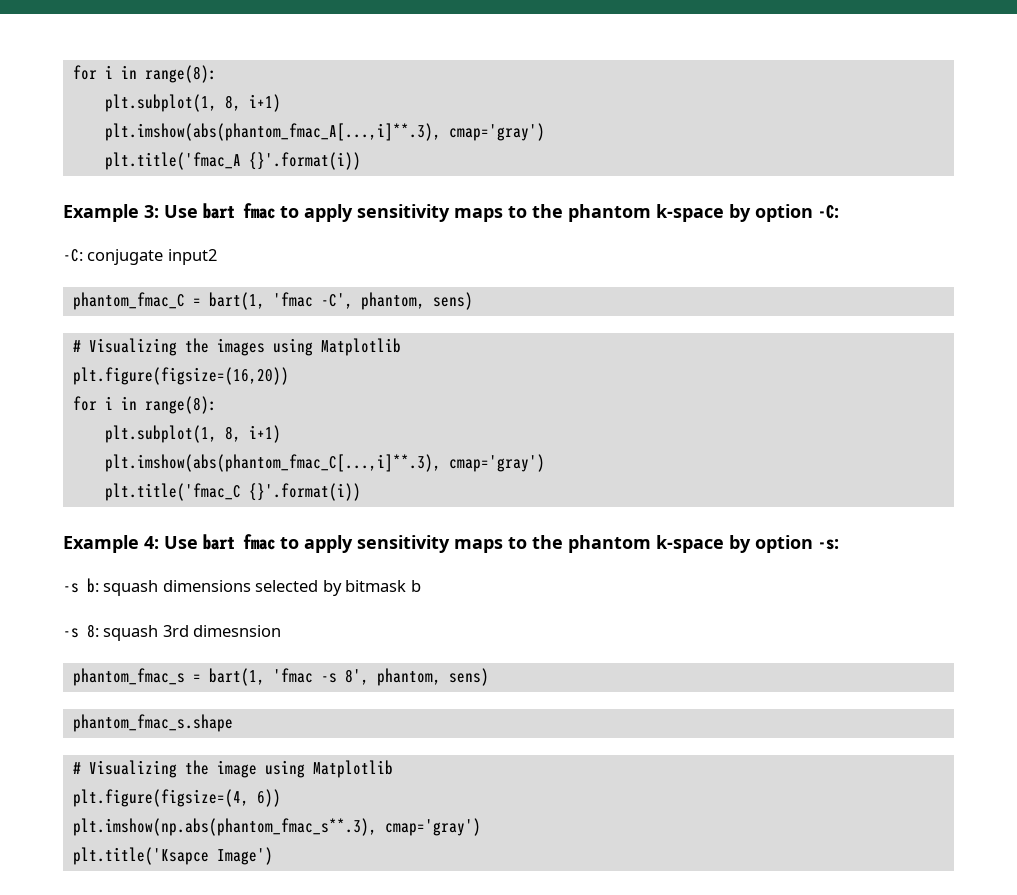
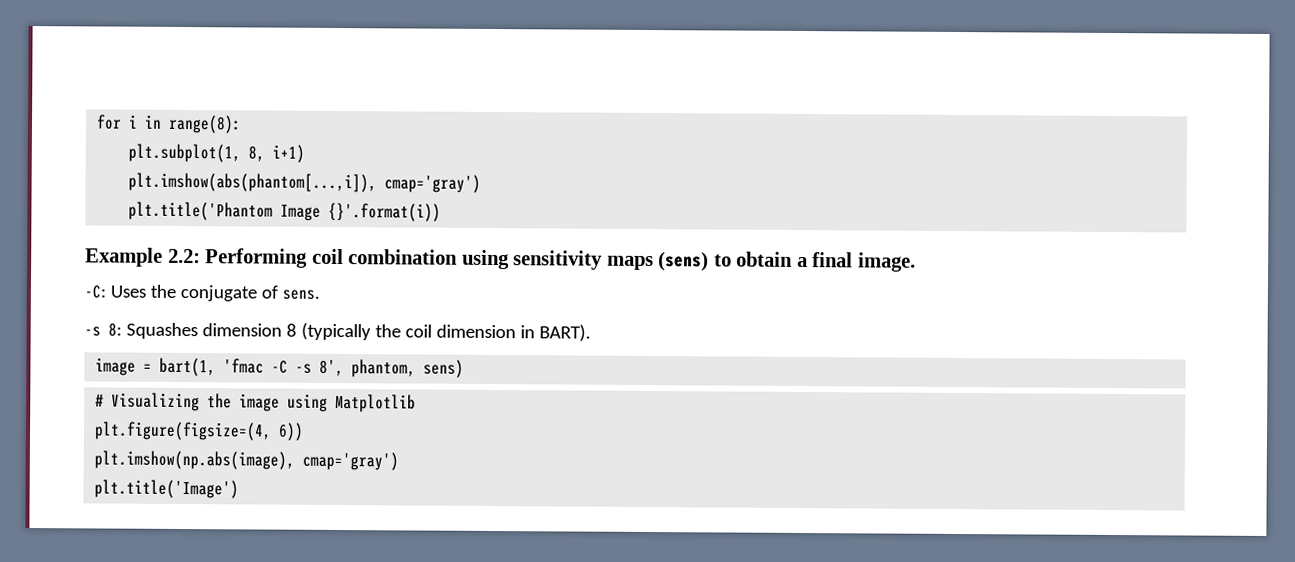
[72,65,217,83] [104,94,281,112] [104,123,545,141] [104,152,361,170] [63,203,839,222] [63,249,217,265] [72,292,473,310] [72,338,401,356] [72,367,289,385] [72,396,217,414] [104,425,281,443] [104,454,545,472] [104,483,361,501] [63,534,839,553] [63,578,421,596] [63,624,282,641] [72,668,313,686] for i in range(8): // plt.subplot(1, 8, i+1) // plt.imshow(abs(phantom_fmac_A[...,i]**.3), cmap='gray') // plt.title('fmac_A {}'.format(i)) // Example 3: Use bart fmac to apply sensitivity maps to the phantom k-space by option -C: // -C: conjugate input2 // phantom_fmac_C = bart(1, 'fmac -C', phantom, sens) // # Visualizing the images using Matplotlib // plt.figure(figsize=(16,20)) // for i in range(8): // plt.subplot(1, 8, i+1) // plt.imshow(abs(phantom_fmac_C[...,i]**.3), cmap='gray') // plt.title('fmac_C {}'.format(i)) // Example 4: Use bart fmac to apply sensitivity maps to the phantom k-space by option -s: // -s b: squash dimensions selected by bitmask b // -s 8: squash 3rd dimesnsion // phantom_fmac_s = bart(1, 'fmac -> [96,114,243,134] [128,143,306,163] [128,172,482,193] [128,201,442,222] [85,247,916,272] [84,284,320,302] [84,322,591,342] [95,357,289,377] for i in range(8): // plt.subplot(1, 8, i+1) // plt.imshow(abs(phantom[...,i]), cmap='gray') // plt.title('Phantom Image {}'.format(i)) // Example 2.2: Performing coil combination using sensitivity maps (sens) to obtain a final image. // -C: Uses the conjugate of sens. // -s 8: Squashes dimension 8 (typically the coil dimension in BART). // image = bart(1, 'fmac -C
[72,714,233,732] // phantom_fmac_s.shape -> (465, 368) none
[72,818,481,836] [72,847,273,865] plt.imshow(np.abs(phantom_fmac_s**.3), cmap='gray') // plt.title('Ksapce Image') -> [94,450,400,471] [94,479,240,499] plt.imshow(np.abs(image), cmap='gray') // plt.title('Image')

